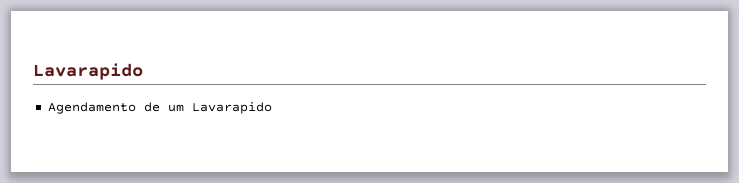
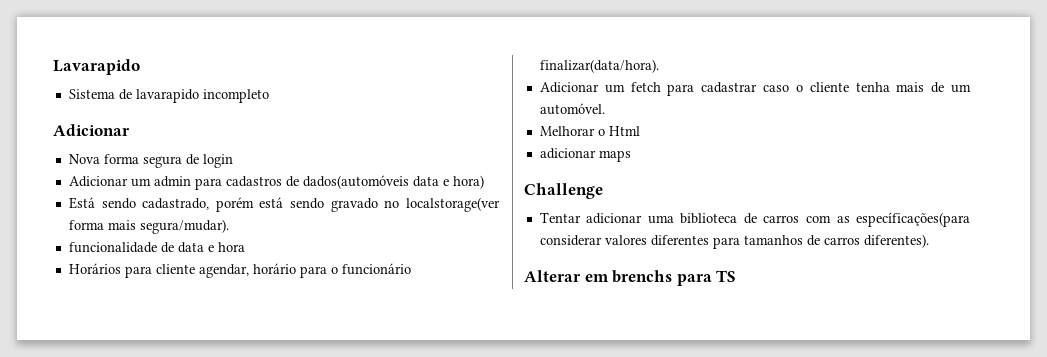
[47,102,272,114] Agendamento de um Lavarapido -> [68,89,269,103] [53,124,130,136] [68,154,233,168] [68,175,484,190] [68,197,501,212] [68,219,229,234] [68,242,245,253] [68,263,411,278] [539,59,659,73] [539,82,971,96] [539,103,605,115] [539,126,640,136] [539,148,631,162] [524,183,603,199] [539,212,970,227] [539,234,929,249] [524,270,737,286] Sistema de lavarapido incompleto // Adicionar // Nova forma segura de login // Adicionar um admin para cadastros de dados(automóveis data e hora) // Está sendo cadastrado, porém está sendo gravado no localstorage(ver forma mais segura/mudar). // funcionalidade de data e hora // Horários para cliente agendar, horário para o funcionário finalizar(data/hora). // Adicionar um fetch para cadastrar caso o cliente tenha mais de um automóvel. // Melhorar o Html // adicionar maps // Challenge // Tentar adicionar uma biblioteca de carros com as específicações(para considerar valores diferentes para tamanhos de carros diferentes). // Alterar em brenchs para TS

